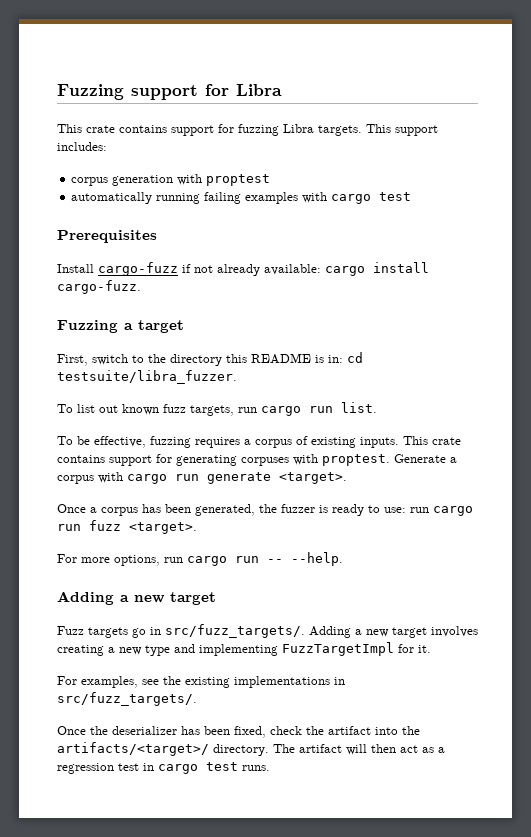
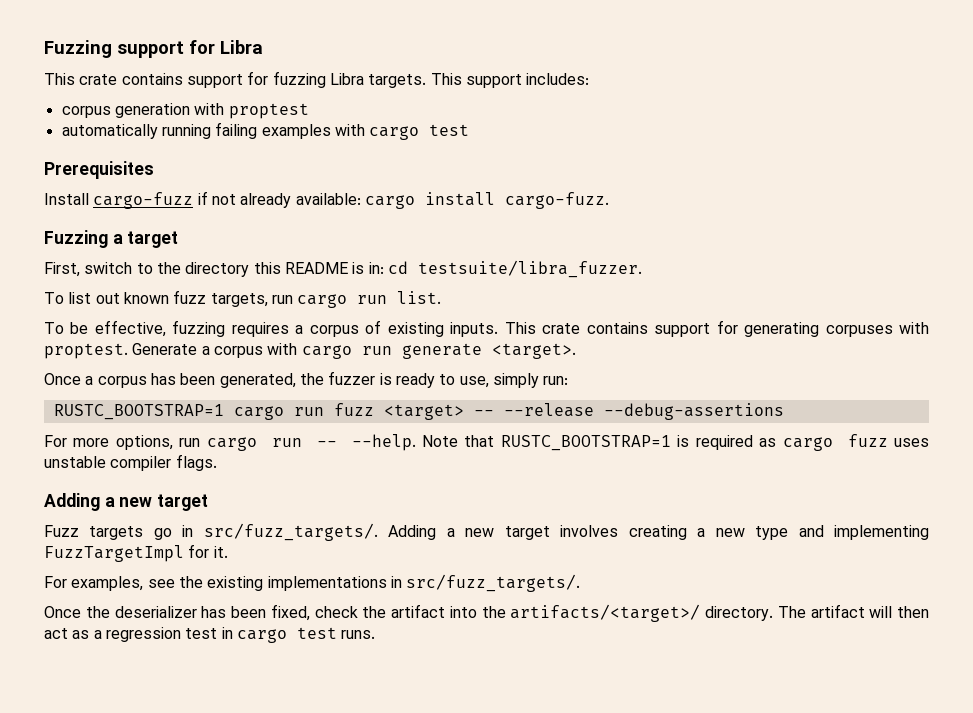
[384,506,473,516] [57,520,197,534] use: run cargo run fuzz <target>. -> [459,373,569,388] [53,403,784,420] use, simply run: // RUSTC_BOOTSTRAP=1 cargo run fuzz <target> -- --release --debug-assertions
(343, 559) none -> [421,434,929,451] [44,454,217,471] Note that RUSTC_BOOTSTRAP=1 is required as cargo fuzz uses unstable compiler flags.

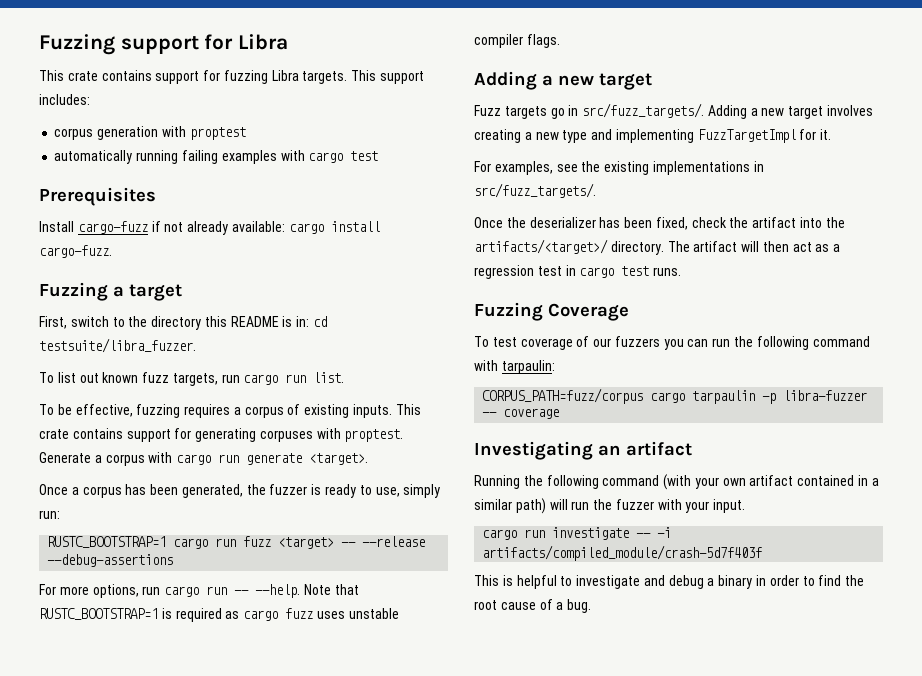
(376, 634) none -> [474,302,629,321] [474,336,870,350] [474,360,555,374] [482,388,868,404] [482,408,560,419] [474,441,692,460] [474,474,879,490] [474,498,746,514] [482,527,672,540] [482,545,763,561] [474,575,865,589] [474,599,592,613] // Fuzzing Coverage // To test coverage of our fuzzers you can run the following command with tarpaulin: // CORPUS_PATH=fuzz/corpus cargo tarpaulin -p libra-fuzzer -- coverage // Investigating an artifact // Running the following command (with your own artifact contained in a similar path) will run the fuzzer with your input. // cargo run investigate -- -i artifacts/compiled_module/crash-5d7f403f // This is helpful to investigate and debug a binary in order to find the root cause of a bug.

